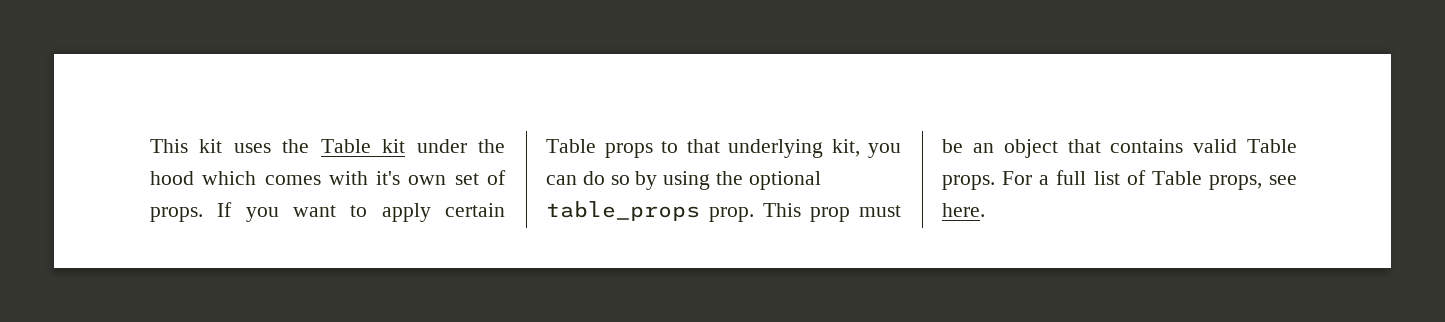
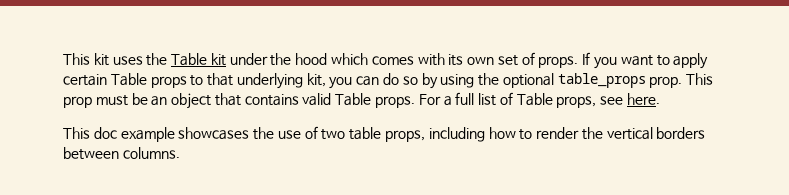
[376,171,401,185] it's -> [448,54,464,66] its
(985, 210) none -> [63,126,706,142] [63,147,180,160] // This doc example showcases the use of two table props, including how to render the vertical borders between columns.

